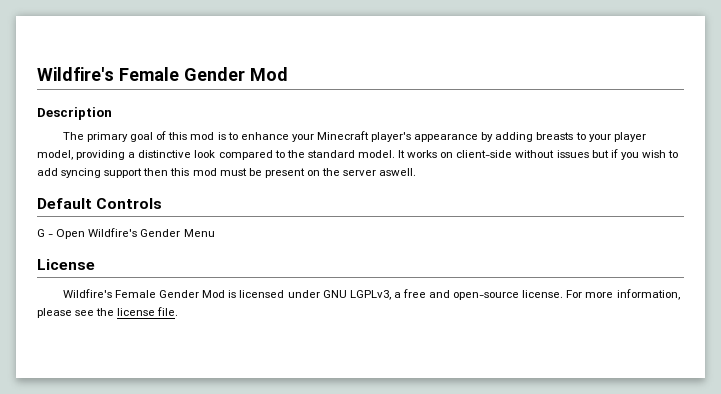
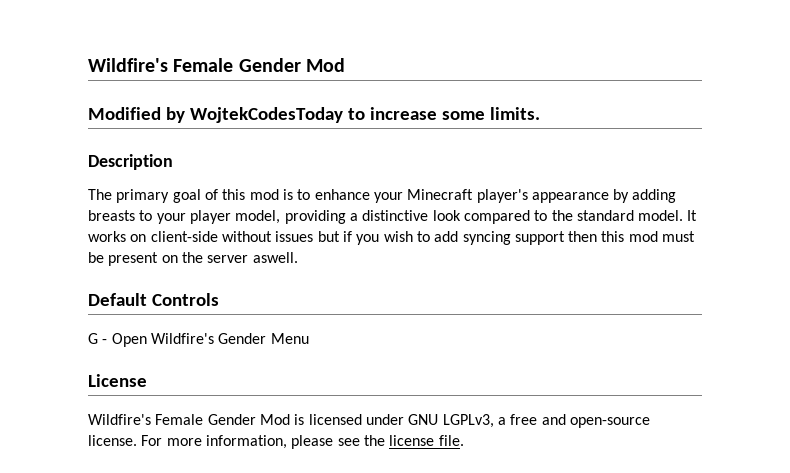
[37,67,288,81] Wildfire's Female Gender Mod -> [88,58,346,72] [88,107,540,123] Wildfire's Female Gender Mod // Modified by WojtekCodesToday to increase some limits.

